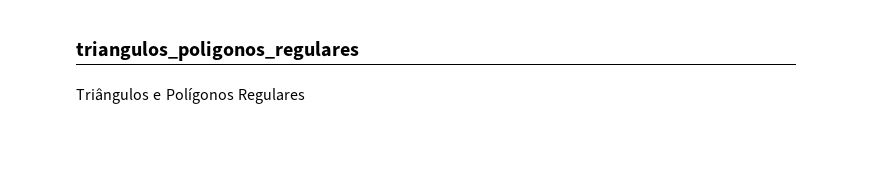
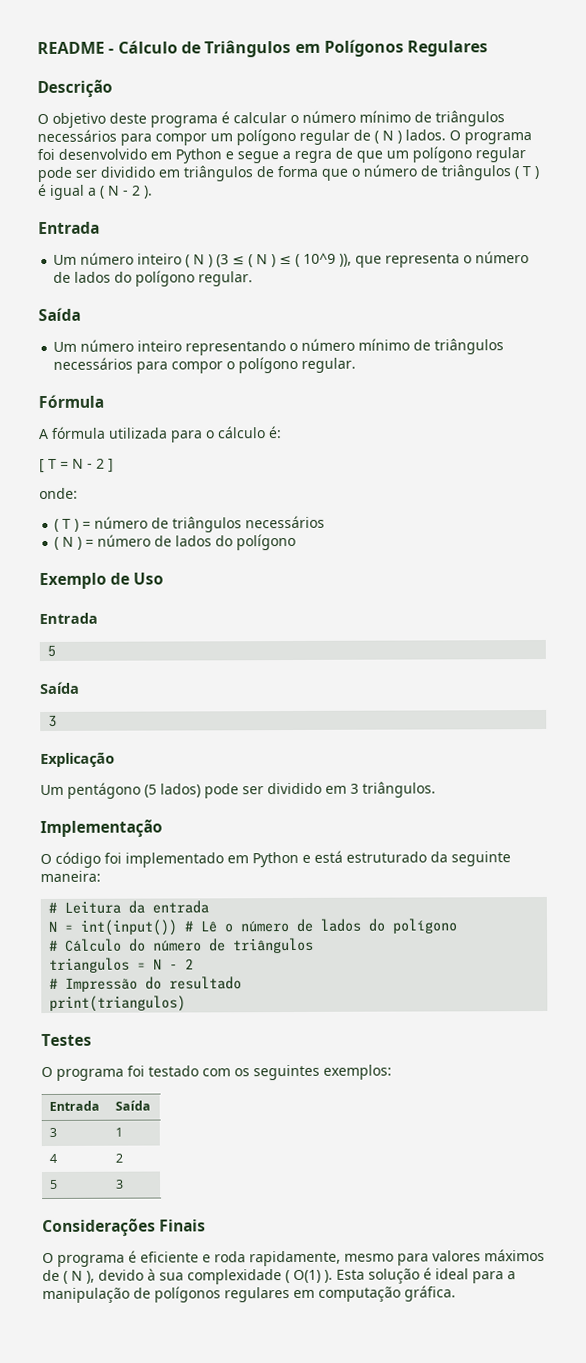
[76,41,359,61] [76,88,305,104] triangulos_poligonos_regulares // Triângulos e Polígonos Regulares -> [37,39,489,58] [37,79,113,99] [37,110,505,128] [37,128,532,146] [37,146,526,164] [37,164,539,183] [38,183,153,200] [38,221,100,235] [53,251,530,268] [53,270,254,287] [38,307,81,322] [53,338,505,356] [53,356,357,374] [38,394,104,409] [38,426,282,443] [39,458,114,474] [39,487,78,500] [54,515,326,533] [54,533,297,551] [39,572,165,590] [39,612,98,625] [47,644,57,657] [40,681,80,695] [48,714,58,727] [40,752,115,769] [40,781,436,799] [40,819,163,839] [40,850,511,868] [40,870,101,883] [48,900,210,914] [48,918,459,936] [49,937,315,954] [49,957,195,973] [49,976,243,992] [49,995,187,1012] [41,1033,92,1047] [41,1064,392,1081] [48,1100,100,1111] [114,1100,151,1111] [48,1127,57,1137] [114,1127,123,1137] [48,1153,57,1163] [114,1153,123,1163] [48,1179,58,1189] [114,1179,124,1189] [42,1218,207,1238] [42,1248,545,1267] [42,1267,516,1285] [42,1285,456,1304] README - Cálculo de Triângulos em Polígonos Regulares // Descrição // O objetivo deste programa é calcular o número mínimo de triângulos necessários para compor um polígono regular de ( N ) lados. O programa foi desenvolvido em Python e segue a regra de que um polígono regular pode ser dividido em triângulos de forma que o número de triângulos ( T ) é igual a ( N - 2 ). // Entrada // Um número inteiro ( N ) (3 ≤ ( N ) ≤ ( 10^9 )), que representa o número de lados do polígono regular. // Saída // Um número inteiro representando o número mínimo de triângulos necessários para compor o polígono regular. // Fórmula // A fórmula utilizada para o cálculo é: // [ T = N - 2 ] // onde: // ( T ) = número de triângulos necessários // ( N ) = número de lados do polígono // Exemplo de Uso // Entrada // 5 // Saída // 3 // Explicação // Um pentágono (5 lados) pode ser dividido em 3 triângulos. // Implementação // O código foi implementado em Python e está estruturado da seguinte maneira: // # Leitura da entrada // N = int(input()) # Lê o número de lados do polígono // # Cálculo do número de triângulos // triangulos = N - 2 // # Impressão do resultado // print(triangulos) // Testes // O programa foi testado com os seguintes exemplos: // Entrada | Saída // 3 | 1 // 4 | 2 // 5 | 3 // Considerações Finais // O programa é eficiente e roda rapidamente, mesmo para valores máximos de ( N ), devido à sua complexidade ( O(1) ). Esta solução é ideal para a manipulação de polígonos regulares em computação gráfica.

